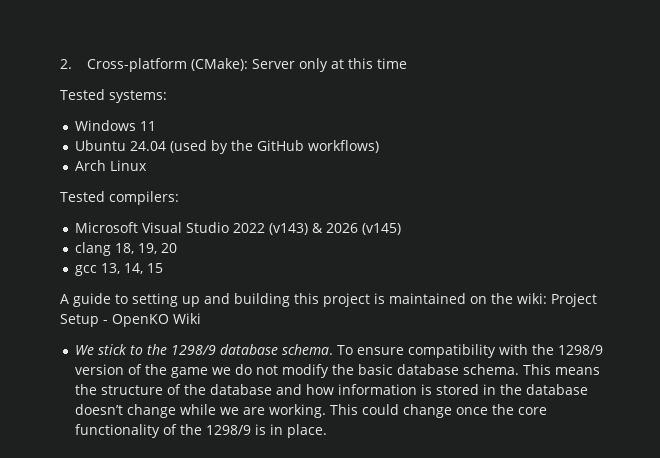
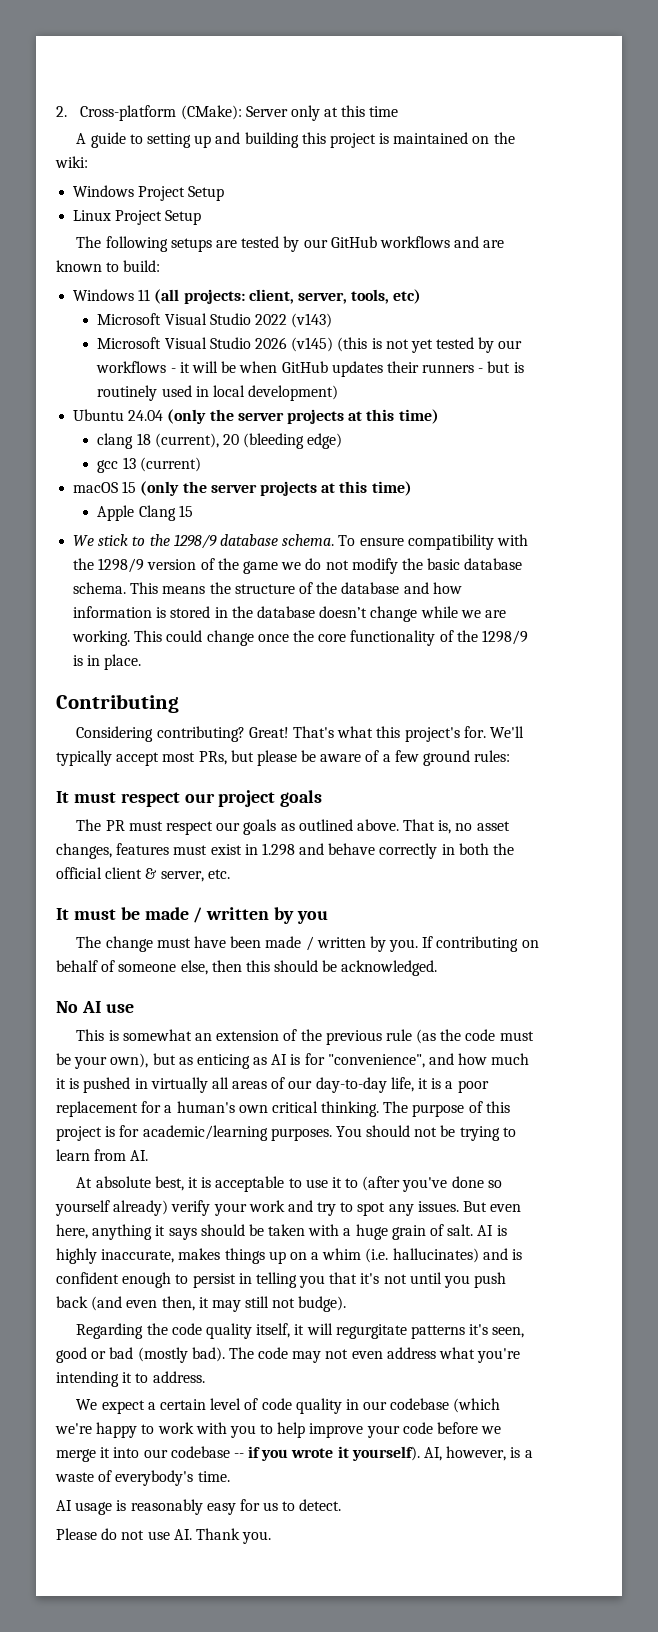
[60,89,167,103] [75,120,157,131] [75,140,380,154] [75,160,148,171] [60,191,179,205] [75,222,402,235] [75,242,178,256] [75,263,164,276] // Tested systems: // Windows 11 // Ubuntu 24.04 (used by the GitHub workflows) // Arch Linux // Tested compilers: // Microsoft Visual Studio 2022 (v143) & 2026 (v145) // clang 18, 19, 20 // gcc 13, 14, 15 -> (399, 111) none
[551,293,597,307] [60,313,201,327] Project Setup - OpenKO Wiki -> [73,185,225,201] [73,210,202,225] [76,236,505,252] [56,260,161,272] [73,289,422,304] [97,313,333,328] [97,337,523,353] [96,361,524,377] [97,385,339,401] [73,409,439,424] [97,433,343,449] [97,457,201,473] [73,481,412,496] [97,505,193,521] // Windows Project Setup // Linux Project Setup // The following setups are tested by our GitHub workflows and are known to build: // Windows 11 (all projects: client, server, tools, etc) // Microsoft Visual Studio 2022 (v143) // Microsoft Visual Studio 2026 (v145) (this is not yet tested by our workflows - it will be when GitHub updates their runners - but is routinely used in local development) // Ubuntu 24.04 (only the server projects at this time) // clang 18 (current), 20 (bleeding edge) // gcc 13 (current) // macOS 15 (only the server projects at this time) // Apple Clang 15
(328, 431) none -> [56,694,179,713] [76,726,524,742] [56,750,511,766] [56,790,323,807] [76,819,510,835] [56,843,515,859] [56,867,230,882] [56,907,329,924] [76,936,539,952] [56,960,438,976] [56,1001,134,1013] [76,1029,534,1045] [56,1053,530,1069] [56,1077,489,1093] [56,1101,510,1117] [56,1125,516,1141] [56,1149,149,1161] [76,1176,502,1192] [55,1200,522,1216] [56,1224,507,1240] [56,1248,523,1264] [56,1272,507,1288] [56,1296,347,1312] [76,1323,525,1339] [56,1347,521,1363] [56,1371,205,1387] [76,1398,501,1414] [55,1422,502,1438] [56,1446,533,1462] [55,1470,230,1486] [56,1499,342,1515] [56,1528,272,1544] // Contributing // Considering contributing? Great! That's what this project's for. We'll typically accept most PRs, but please be aware of a few ground rules: // It must respect our project goals // The PR must respect our goals as outlined above. That is, no asset changes, features must exist in 1.298 and behave correctly in both the official client & server, etc. // It must be made / written by you // The change must have been made / written by you. If contributing on behalf of someone else, then this should be acknowledged. // No AI use // This is somewhat an extension of the previous rule (as the code must be your own), but as enticing as AI is for "convenience", and how much it is pushed in virtually all areas of our day-to-day life, it is a poor replacement for a human's own critical thinking. The purpose of this project is for academic/learning purposes. You should not be trying to learn from AI. // At absolute best, it is acceptable to use it to (after you've done so yourself already) verify your work and try to spot any issues. But even here, anything it says should be taken with a huge grain of salt. AI is highly inaccurate, makes things up on a whim (i.e. hallucinates) and is confident enough to persist in telling you that it's not until you push back (and even then, it may still not budge). // Regarding the code quality itself, it will regurgitate patterns it's seen, good or bad (mostly bad). The code may not even address what you're intending it to address. // We expect a certain level of code quality in our codebase (which we're happy to work with you to help improve your code before we merge it into our codebase -- if you wrote it yourself). AI, however, is a waste of everybody's time. // AI usage is reasonably easy for us to detect. // Please do not use AI. Thank you.

